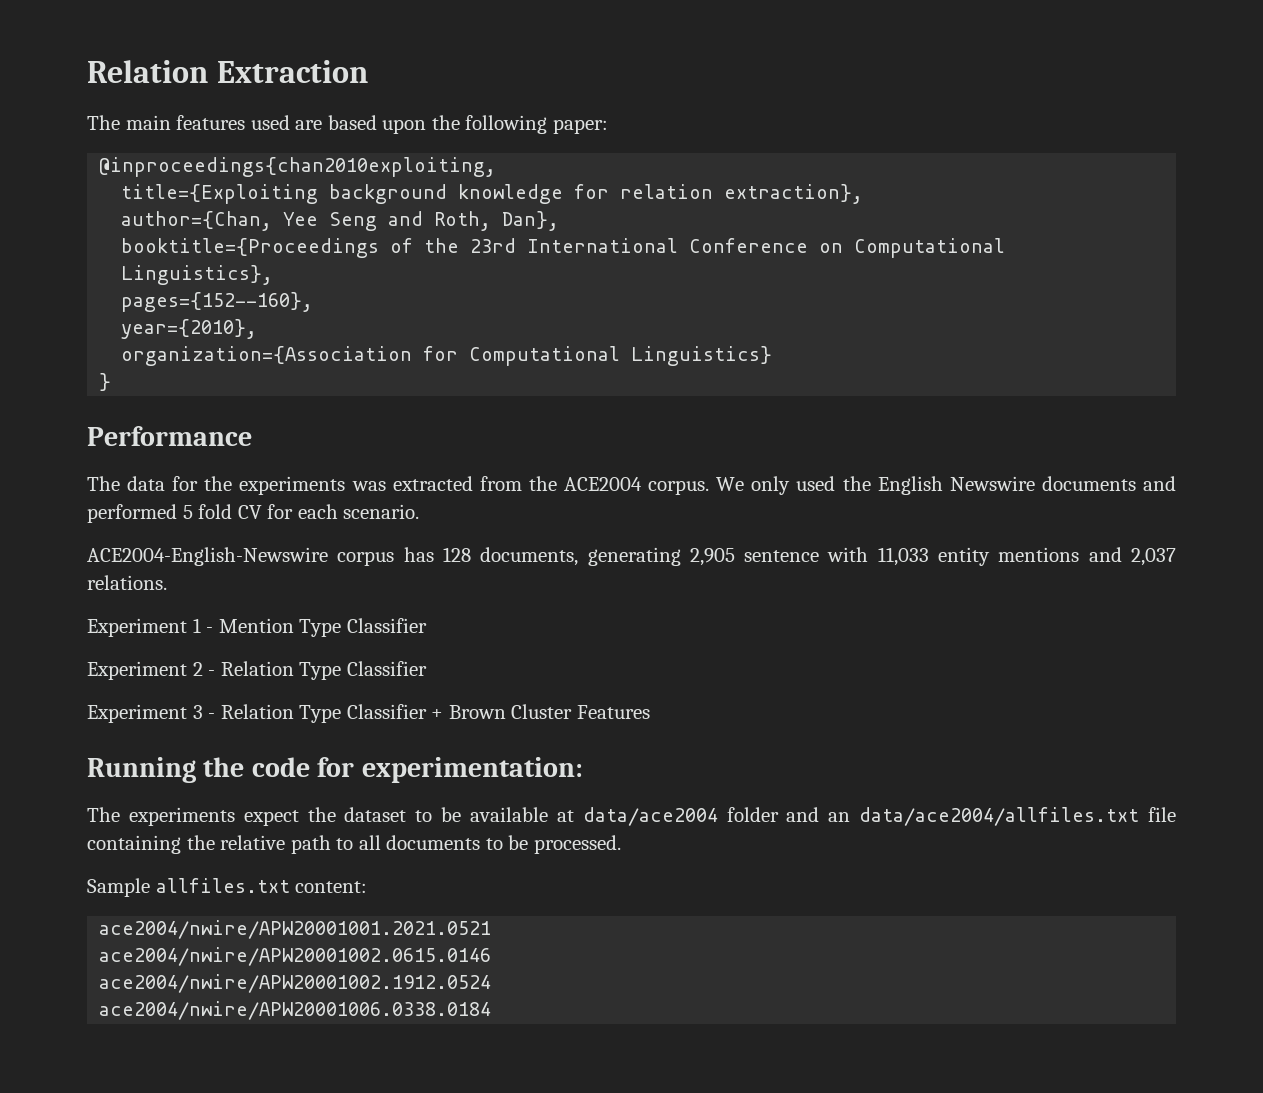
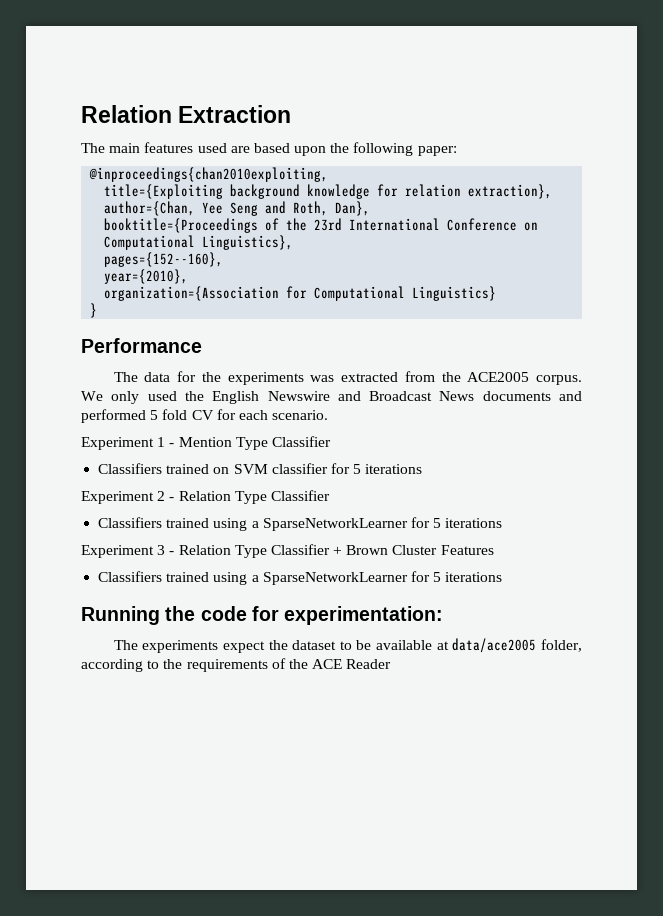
[564,477,643,491] ACE2004 -> [467,372,530,382] ACE2005
(1035, 483) none -> [337,391,475,401] and Broadcast News
[87,547,1176,566] [87,575,167,590] // ACE2004-English-Newswire corpus has 128 documents, generating 2,905 sentence with 11,033 entity mentions and 2,037 relations. -> (329, 415) none
(427, 625) none -> [98,463,423,474] // Classifiers trained on SVM classifier for 5 iterations
(427, 668) none -> [98,517,503,531] // Classifiers trained using a SparseNetworkLearner for 5 iterations
(650, 712) none -> [98,571,503,585] // Classifiers trained using a SparseNetworkLearner for 5 iterations
[582,807,1176,826] [87,835,621,854] [87,878,368,897] [99,920,492,939] [99,947,492,966] [99,974,492,993] [99,1001,492,1020] data/ace2004 folder and an data/ace2004/allfiles.txt file containing the relative path to all documents to be processed. // Sample allfiles.txt content: // ace2004/nwire/APW20001001.2021.0521 // ace2004/nwire/APW20001002.0615.0146 // ace2004/nwire/APW20001002.1912.0524 // ace2004/nwire/APW20001006.0338.0184 -> [452,638,582,653] [81,658,392,672] data/ace2005 folder, according to the requirements of the ACE Reader

